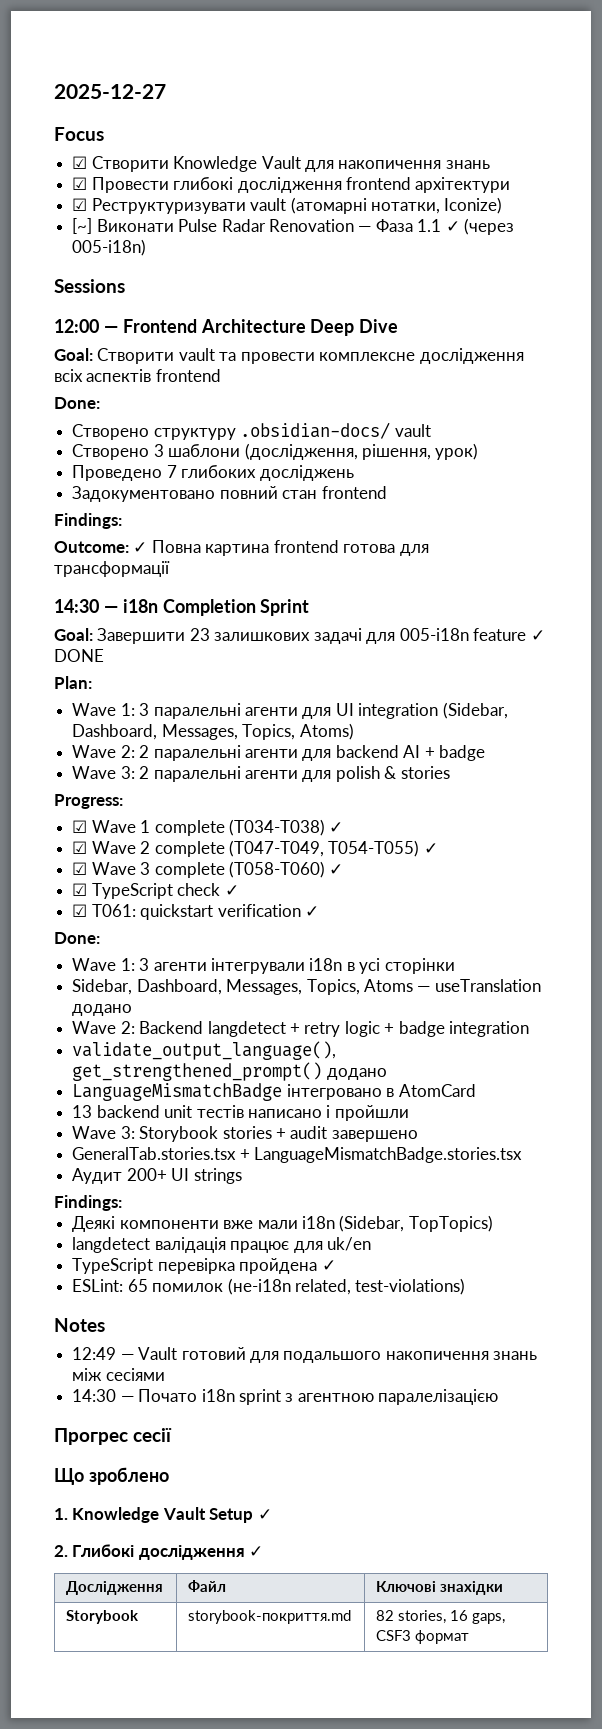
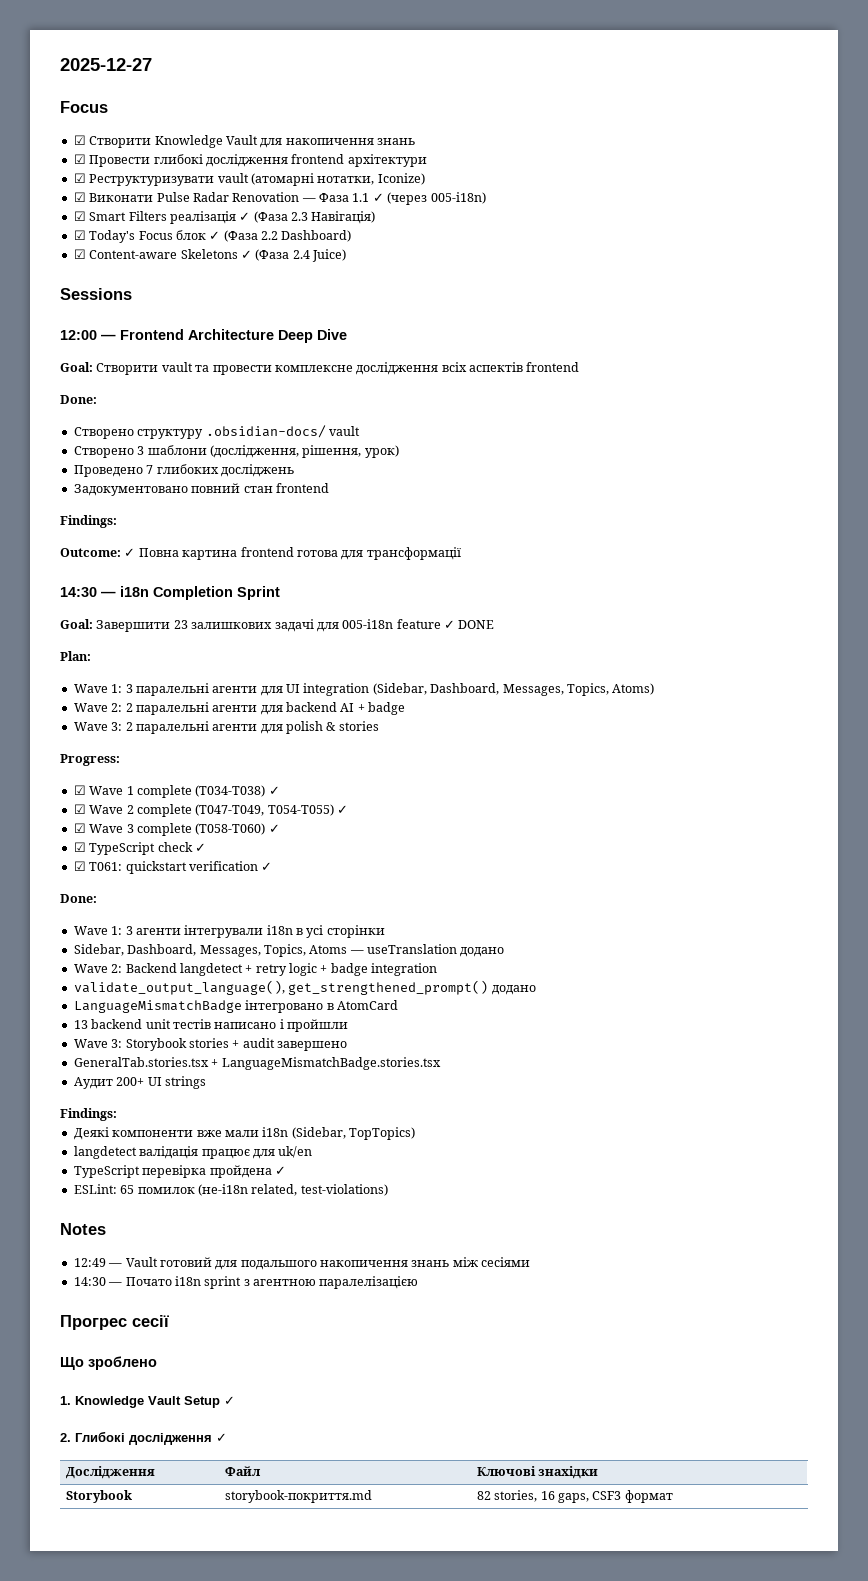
[72,218,93,234] [~] -> [73,192,86,202] ☑
(147, 247) none -> [73,211,376,224] [73,230,352,243] [73,249,346,262] // ☑ Smart Filters реалізація ✓ (Фаза 2.3 Навігація) // ☑ Today's Focus блок ✓ (Фаза 2.2 Dashboard) // ☑ Content-aware Skeletons ✓ (Фаза 2.4 Juice)

